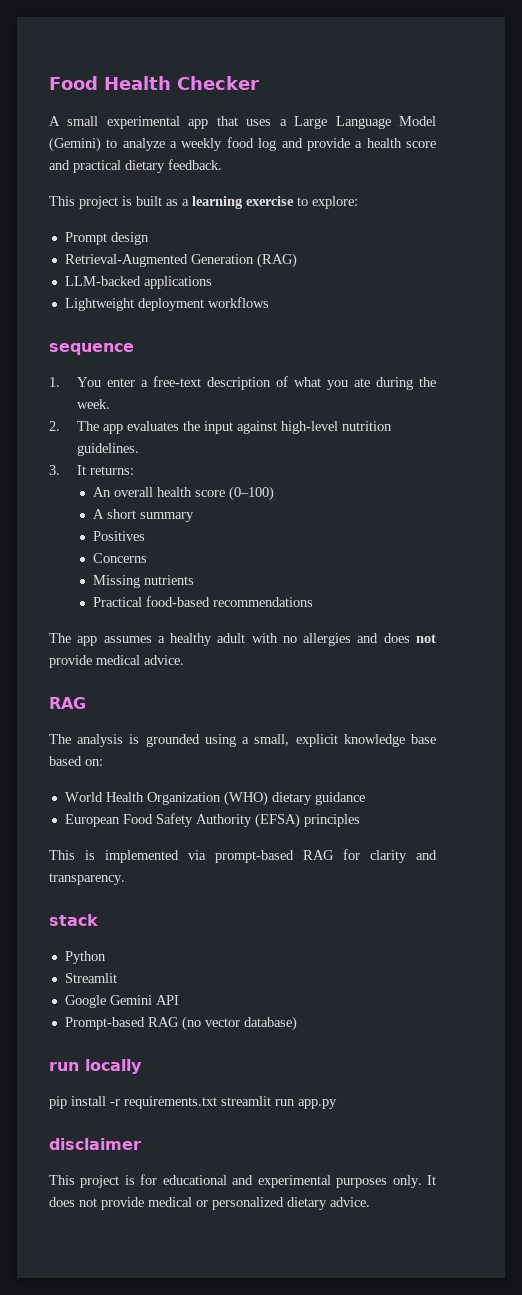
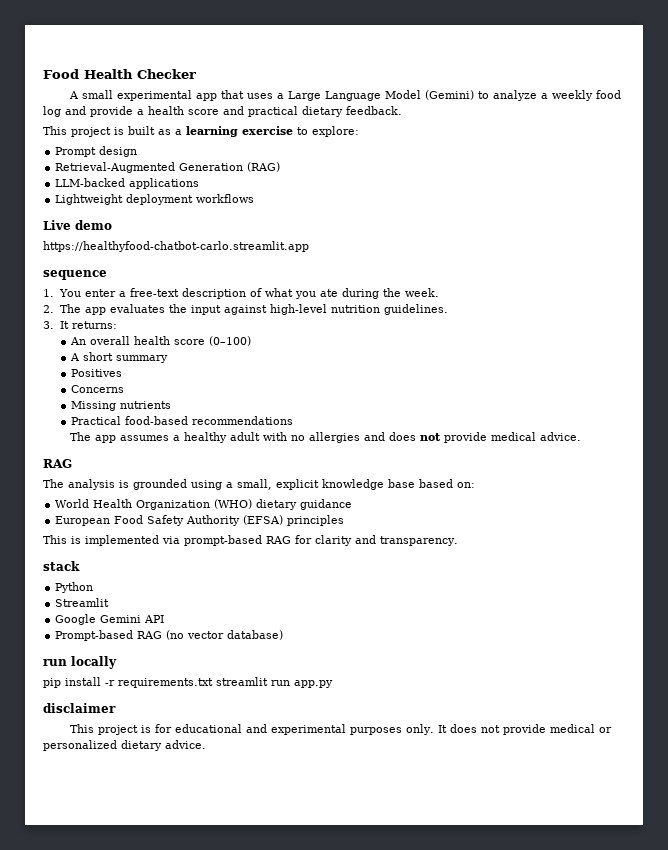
(269, 302) none -> [43,220,112,230] [43,241,309,252] // Live demo // https://healthyfood-chatbot-carlo.streamlit.app

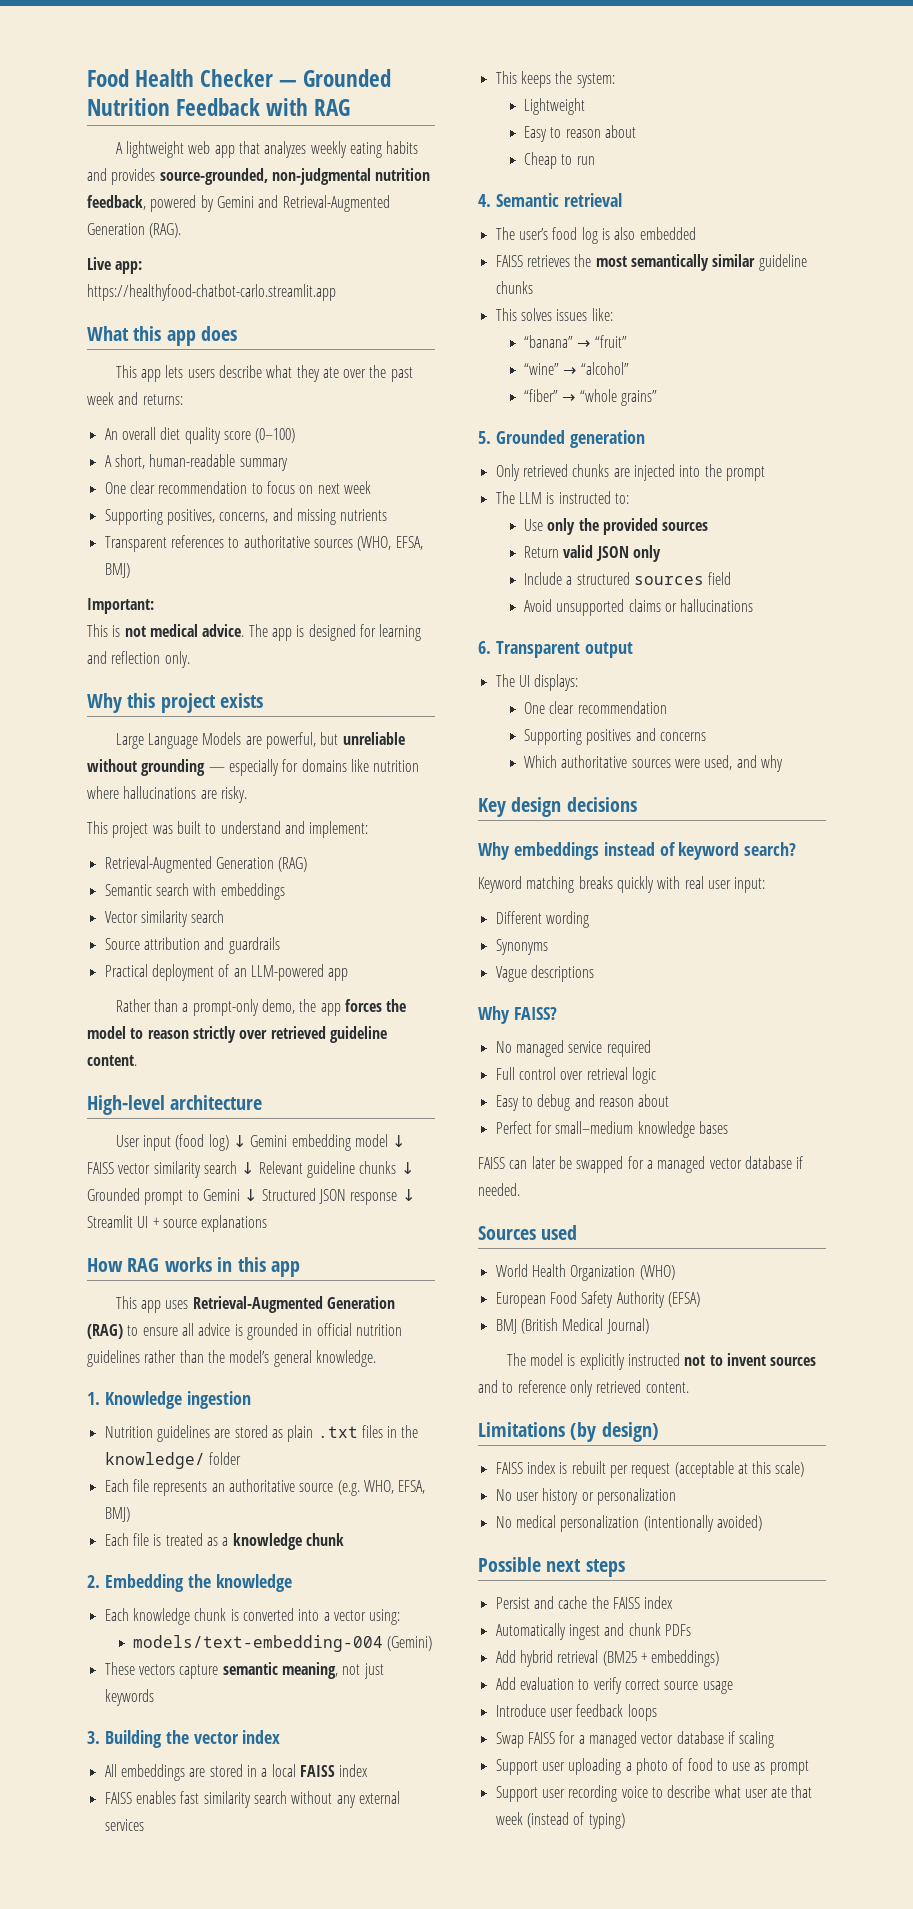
[69,90,622,101] [43,106,402,117] [43,126,359,137] [55,146,138,157] [55,162,281,173] [55,178,200,189] [55,194,255,205] [43,220,112,230] [43,241,309,252] [43,270,107,280] [43,288,439,299] [43,304,448,315] [43,321,117,329] [70,336,252,346] [70,352,169,363] [71,369,123,377] [71,385,125,393] [71,401,172,411] [71,416,294,425] [70,432,582,443] [43,459,72,468] [43,479,475,490] // A small experimental app that uses a Large Language Model (Gemini) to analyze a weekly food log and provide a health score and practical dietary feedback. // This project is built as a learning exercise to explore: // Prompt design // Retrieval-Augmented Generation (RAG) // LLM-backed applications // Lightweight deployment workflows // Live demo // https://healthyfood-chatbot-carlo.streamlit.app // sequence // 1. You enter a free-text description of what you ate during the week. // 2. The app evaluates the input against high-level nutrition guidelines. // 3. It returns: // An overall health score (0–100) // A short summary // Positives // Concerns // Missing nutrients // Practical food-based recommendations // The app assumes a healthy adult with no allergies and does not provide medical advice. // RAG // The analysis is grounded using a small, explicit knowledge base based on: -> [279,69,392,87] [87,98,351,116] [115,141,419,158] [87,168,431,185] [87,195,390,212] [87,223,182,238] [87,257,143,274] [87,284,336,301] [87,326,238,346] [115,365,413,382] [87,392,183,405] [104,427,296,444] [104,454,288,471] [104,481,371,494] [104,508,388,525] [104,535,423,552] [104,563,130,578] [87,598,154,614] [87,624,422,641] [87,651,190,668] [87,693,264,713] [115,732,405,749] [87,759,420,776] [87,786,247,803] [87,821,369,838] [104,856,308,873] [104,883,285,900] [104,910,225,927] [104,937,280,954] [104,964,349,981] [115,999,407,1016] [87,1026,387,1043] [87,1055,137,1066] [87,1095,263,1115] [115,1134,406,1151] [87,1161,414,1178] [87,1188,415,1205] [87,1215,268,1232] [87,1257,300,1277] [115,1296,395,1313] [87,1323,402,1340] [87,1350,376,1367] [87,1391,251,1409] [104,1425,419,1442] [104,1452,241,1469] [104,1479,426,1496] [104,1507,130,1522] [104,1533,344,1550] [87,1574,292,1592] [104,1608,401,1625] [133,1635,433,1652] [104,1662,384,1679] [104,1689,154,1706] [87,1730,281,1748] [104,1764,369,1781] [104,1791,400,1808] [104,1819,144,1831] [495,71,615,88] [524,98,586,115] [524,125,637,142] [524,152,595,169] [478,193,622,207] [495,227,696,244] [495,254,807,271] [495,281,533,294] [495,308,613,321] [524,335,627,348] [524,362,629,375] [524,389,658,406] [478,430,645,448] [495,464,765,481] [495,491,629,504] [524,518,709,535] [524,545,662,562] [524,572,732,585] [524,599,754,616] [478,641,633,658] [495,674,579,691] [524,701,667,714] [524,728,707,745] [524,755,784,772] [478,797,637,817] [478,842,797,860] [478,876,766,893] [495,911,589,928] [495,939,548,955] [495,965,594,982] [478,1006,557,1024] [495,1040,651,1057] [495,1067,656,1084] [495,1094,670,1111] [495,1121,728,1138] [478,1156,804,1173] [478,1183,520,1196] [478,1225,578,1240] — Grounded Nutrition Feedback with RAG // A lightweight web app that analyzes weekly eating habits and provides source-grounded, non-judgmental nutrition feedback, powered by Gemini and Retrieval-Augmented Generation (RAG). // Live app: // https://healthyfood-chatbot-carlo.streamlit.app // What this app does // This app lets users describe what they ate over the past week and returns: // An overall diet quality score (0–100) // A short, human-readable summary // One clear recommendation to focus on next week // Supporting positives, concerns, and missing nutrients // Transparent references to authoritative sources (WHO, EFSA, BMJ) // Important: // This is not medical advice. The app is designed for learning and reflection only. // Why this project exists // Large Language Models are powerful, but unreliable without grounding — especially for domains like nutrition where hallucinations are risky. // This project was built to understand and implement: // Retrieval-Augmented Generation (RAG) // Semantic search with embeddings // Vector similarity search // Source attribution and guardrails // Practical deployment of an LLM-powered app // Rather than a prompt-only demo, the app forces the model to reason strictly over retrieved guideline content. // High-level architecture // User input (food log) ↓ Gemini embedding model ↓ FAISS vector similarity search ↓ Relevant guideline chunks ↓ Grounded prompt to Gemini ↓ Structured JSON response ↓ Streamlit UI + source explanations // How RAG works in this app // This app uses Retrieval-Augmented Generation (RAG) to ensure all advice is grounded in official nutrition guidelines rather than the model’s general knowledge. // 1. Knowledge ingestion // Nutrition guidelines are stored as plain .txt files in the knowledge/ folder // Each file represents an authoritative source (e.g. WHO, EFSA, BMJ) // Each file is treated as a knowledge chunk // 2. Embedding the knowledge // Each knowledge chunk is converted into a vector using: // models/text-embedding-004 (Gemini) // These vectors capture semantic meaning, not just keywords // 3. Building the vector index // All embeddings are stored in a local FAISS index // FAISS enables fast similarity search without any external services // This keeps the system: // Lightweight // Easy to reason about // Cheap to run // 4. Semantic retrieval // The user’s food log is also embedded // FAISS retrieves the most semantically similar guideline chunks // This solves issues like: // “banana” → “fruit” // “wine” → “alcohol” // “fiber” → “whole grains” // 5. Grounded generation // Only retrieved chunks are injected into the prompt // The LLM is instructed to: // Use only the provided sources // Return valid JSON only // Include a structured sources field // Avoid unsupported claims or hallucinations // 6. Transparent output // The UI displays: // One clear recommendation // Supporting positives and concerns // Which authoritative sources were used, and why // Key design decisions // Why embeddings instead of keyword search? // Keyword matching breaks quickly with real user input: // Different wording // Synonyms // Vague descriptions // Why FAISS? // No managed service required // Full control over retrieval logic // Easy to debug and reason about // Perfect for small–medium knowledge bases // FAISS can later be swapped for a managed vector database if needed. // Sources used
[256,499,353,510] dietary guidance -> (675, 1272) none
[287,515,345,526] [43,535,458,546] [43,561,80,571] [55,582,94,593] [55,598,110,607] [55,614,165,625] [55,630,284,641] [43,656,117,669] [43,677,333,688] [43,703,116,713] [70,724,613,735] [43,740,206,751] principles // This is implemented via prompt-based RAG for clarity and transparency. // stack // Python // Streamlit // Google Gemini API // Prompt-based RAG (no vector database) // run locally // pip install -r requirements.txt streamlit run app.py // disclaimer // This project is for educational and experimental purposes only. It does not provide medical or personalized dietary advice. -> [495,1318,649,1334] [506,1353,817,1370] [478,1380,689,1397] [478,1422,659,1442] [495,1461,805,1478] [495,1488,676,1505] [495,1515,762,1532] [478,1557,625,1577] [495,1596,674,1609] [495,1623,691,1640] [495,1650,720,1667] [495,1677,733,1694] [495,1704,657,1721] [495,1731,775,1748] [495,1758,809,1775] [495,1785,813,1802] [495,1812,625,1829] // BMJ (British Medical Journal) // The model is explicitly instructed not to invent sources and to reference only retrieved content. // Limitations (by design) // FAISS index is rebuilt per request (acceptable at this scale) // No user history or personalization // No medical personalization (intentionally avoided) // Possible next steps // Persist and cache the FAISS index // Automatically ingest and chunk PDFs // Add hybrid retrieval (BM25 + embeddings) // Add evaluation to verify correct source usage // Introduce user feedback loops // Swap FAISS for a managed vector database if scaling // Support user uploading a photo of food to use as prompt // Support user recording voice to describe what user ate that week (instead of typing)

